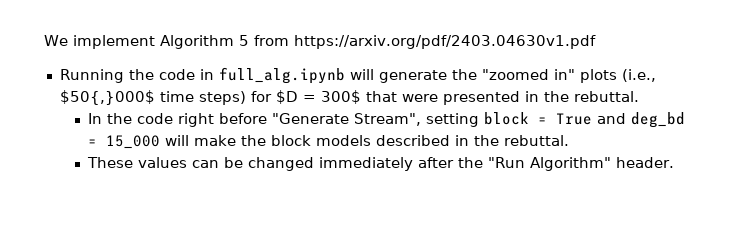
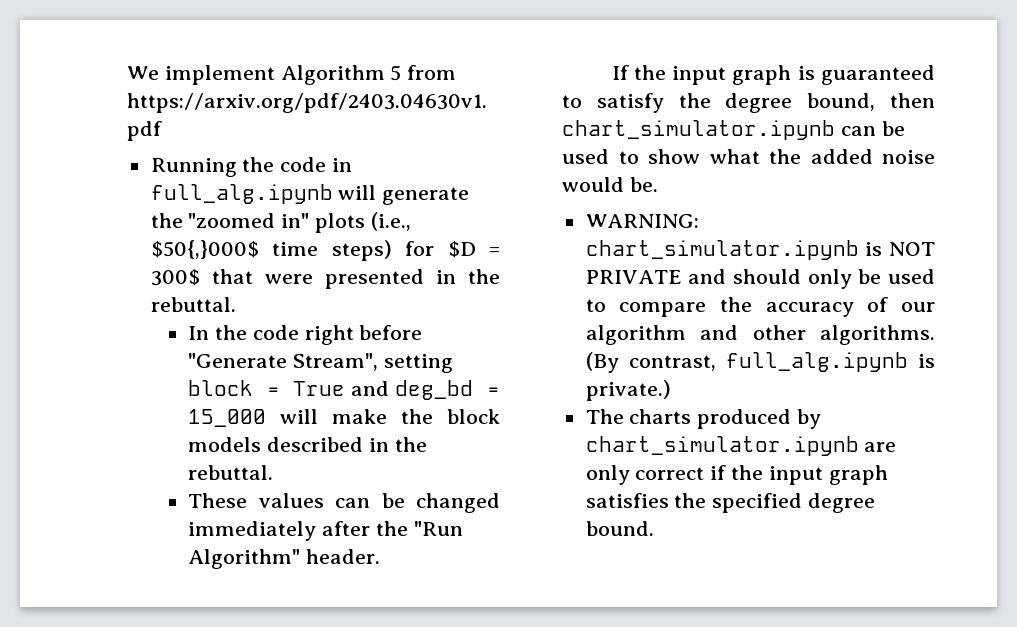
(674, 162) none -> [611,65,935,85] [562,93,935,113] [562,120,905,140] [562,149,935,164] [562,177,658,192] [585,214,699,228] [585,240,935,260] [585,269,935,289] [585,297,935,317] [585,325,935,345] [585,352,935,373] [585,380,671,401] [585,409,822,429] [585,436,897,456] [585,465,888,485] [585,493,876,513] [585,521,654,536] // If the input graph is guaranteed to satisfy the degree bound, then chart_simulator.ipynb can be used to show what the added noise would be. // WARNING: chart_simulator.ipynb is NOT PRIVATE and should only be used to compare the accuracy of our algorithm and other algorithms. (By contrast, full_alg.ipynb is private.) // The charts produced by chart_simulator.ipynb are only correct if the input graph satisfies the specified degree bound.

